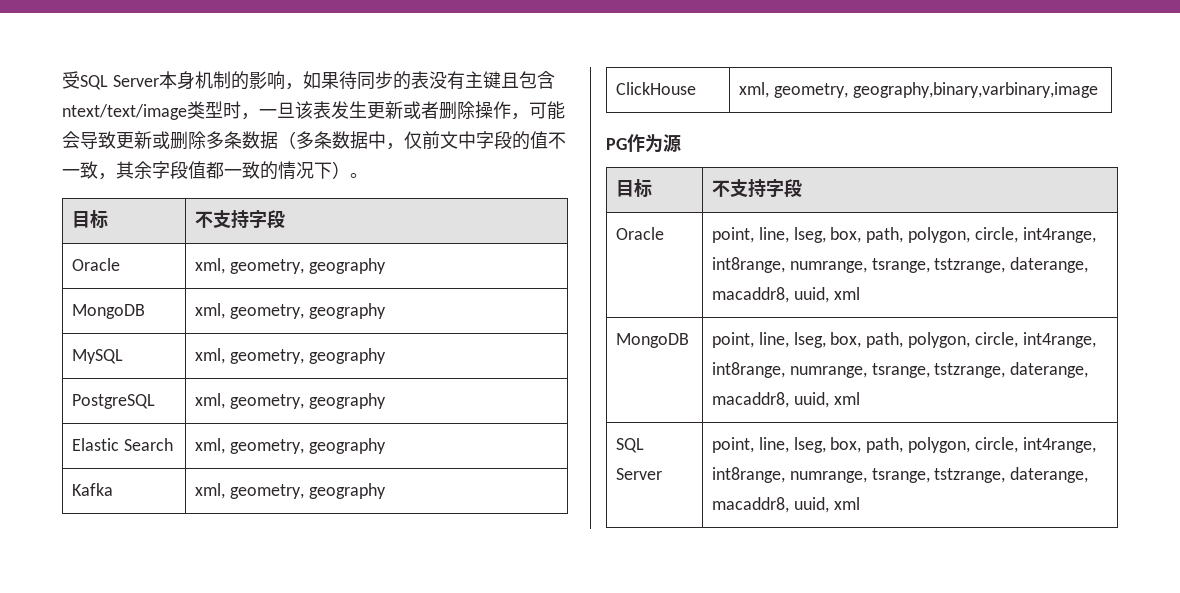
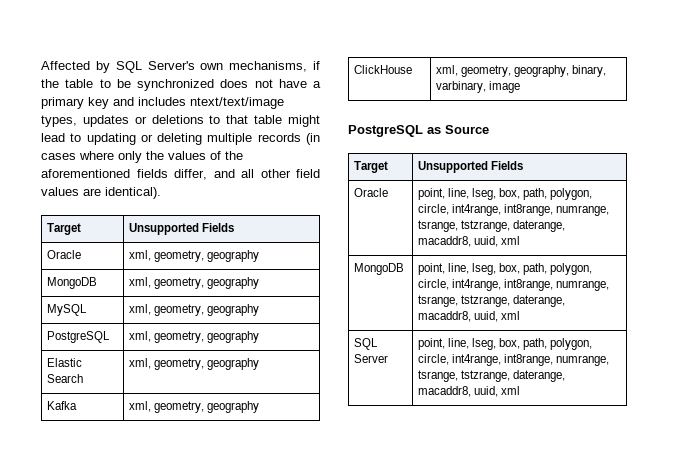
[62,71,555,90] [62,101,565,120] [62,131,566,150] [62,161,368,180] [71,210,108,228] [194,210,285,228] 受SQL Server本身机制的影响，如果待同步的表没有主键且包含ntext/text/image类型时，一旦该表发生更新或者删除操作，可能会导致更新或删除多条数据（多条数据中，仅前文中字段的值不一致，其余字段值都一致的情况下）。 // 目标 | 不支持字段 -> [41,61,320,73] [41,79,321,91] [41,97,284,109] [41,115,320,127] [41,133,320,145] [41,151,243,163] [41,169,320,180] [41,187,161,199] [46,223,81,235] [128,223,234,235] Affected by SQL Server's own mechanisms, if the table to be synchronized does not have a primary key and includes ntext/text/image types, updates or deletions to that table might lead to updating or deleting multiple records (in cases where only the values of the aforementioned fields differ, and all other field values are identical). // Target | Unsupported Fields
[852,82,1098,98] [606,134,681,153] [615,179,652,197] [711,179,802,197] geography,binary,varbinary,image // PG作为源 // 目标 | 不支持字段 -> [514,65,607,77] [435,81,520,93] [348,125,489,137] [353,161,388,173] [417,161,523,173] geography, binary, varbinary, image // PostgreSQL as Source // Target | Unsupported Fields

